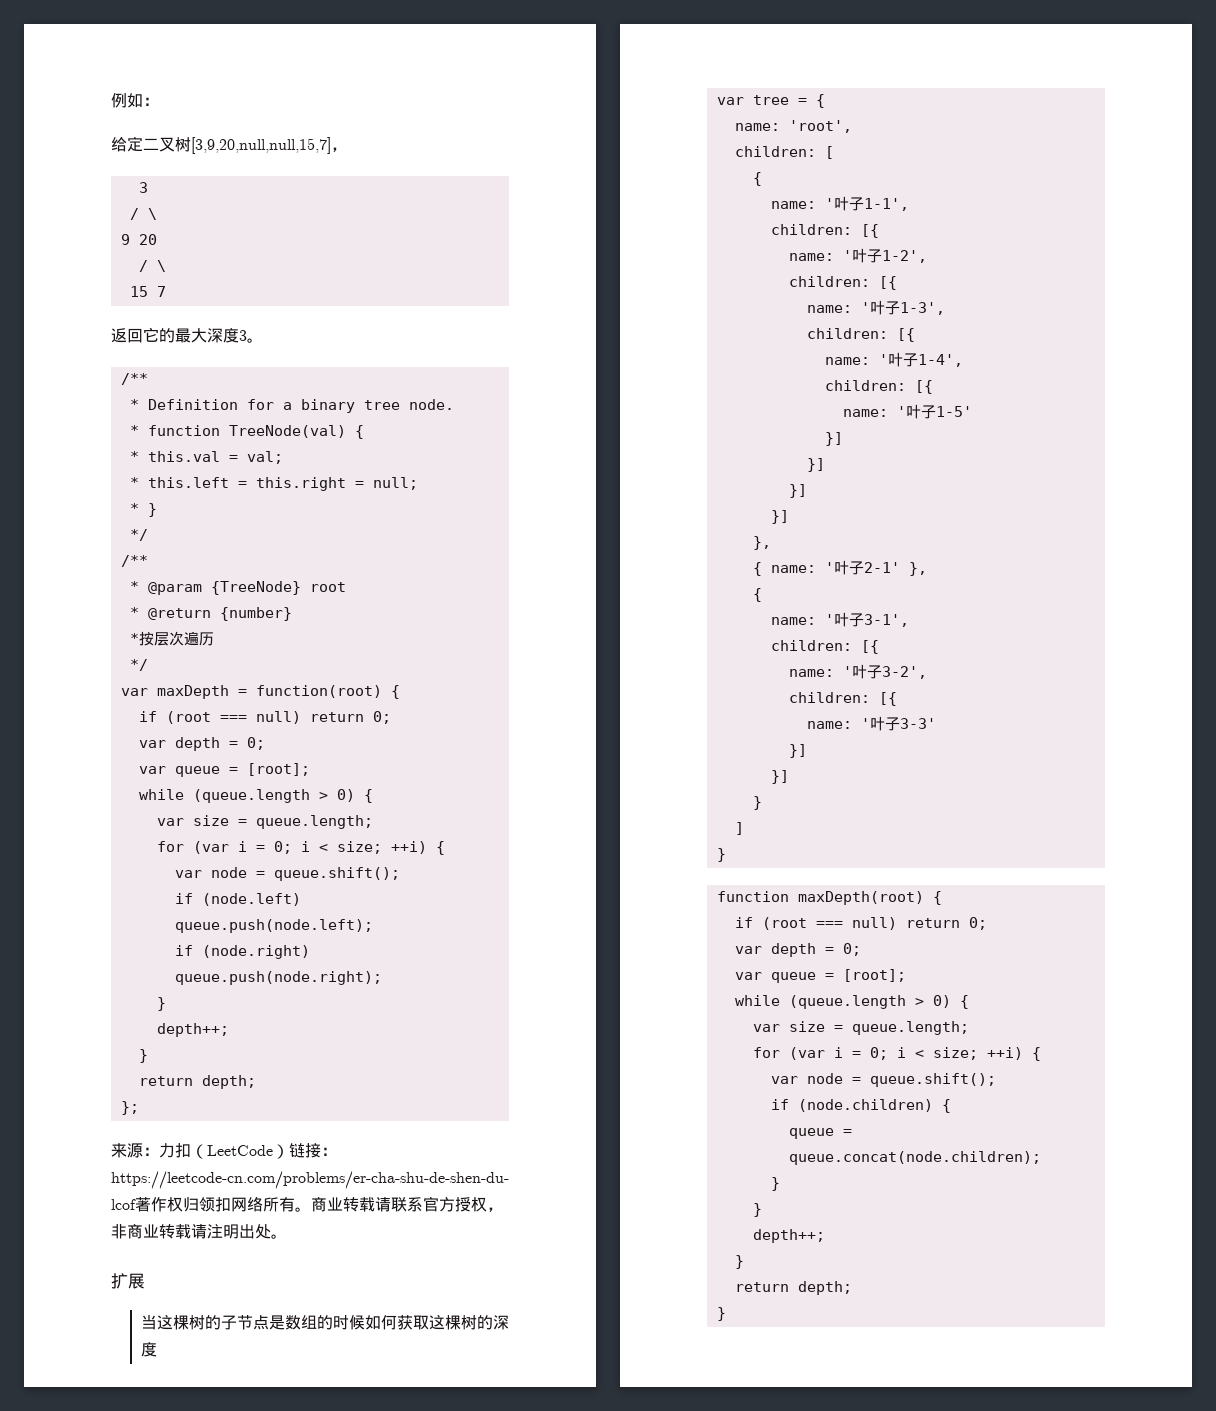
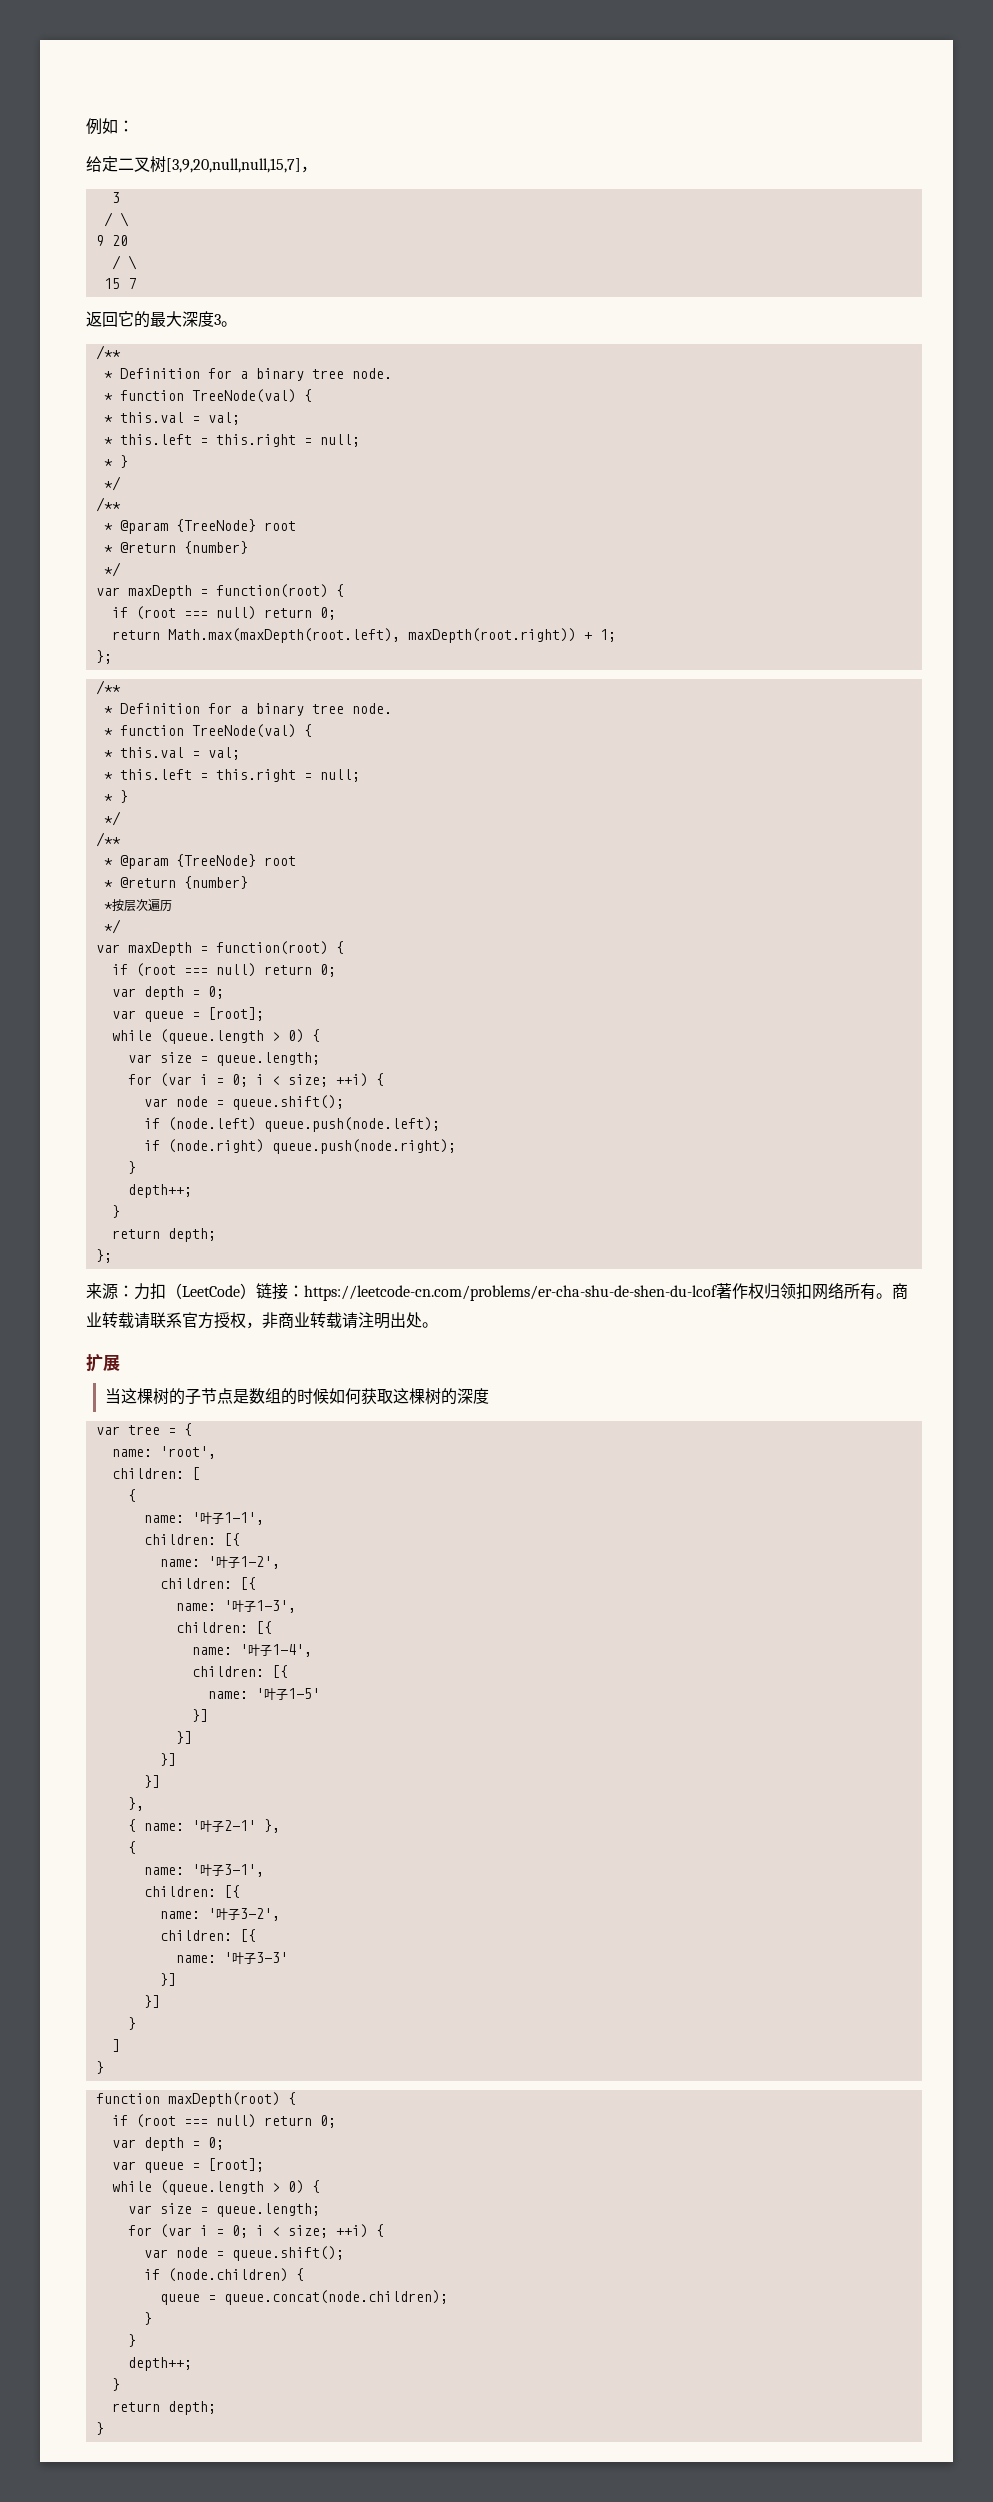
(292, 614) none -> [103,562,121,577] [95,584,344,599] [111,606,336,620] [111,628,616,643] [95,650,112,664] [95,680,121,695] [103,703,392,716] [103,724,312,738] [103,747,240,760] [103,769,360,782] [103,790,128,803] [103,811,121,826] [95,832,121,847] [103,854,296,869] [103,876,248,889] // */ // var maxDepth = function(root) { // if (root === null) return 0; // return Math.max(maxDepth(root.left), maxDepth(root.right)) + 1; // }; // /** // * Definition for a binary tree node. // * function TreeNode(val) { // * this.val = val; // * this.left = this.right = null; // * } // */ // /** // * @param {TreeNode} root // * @return {number}

